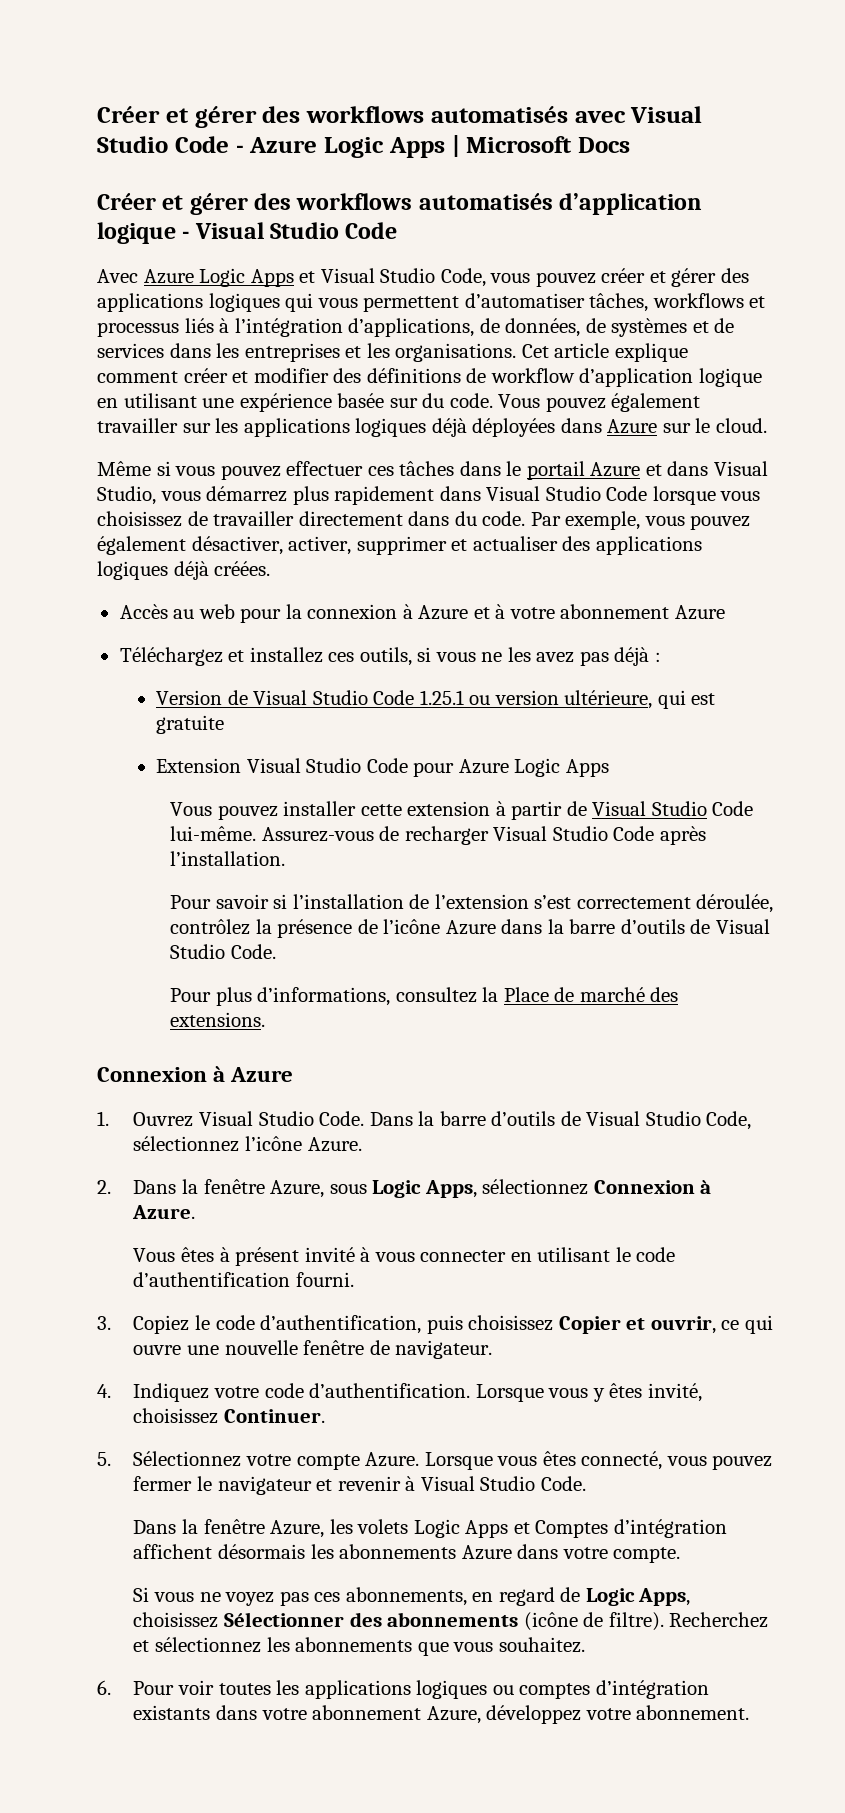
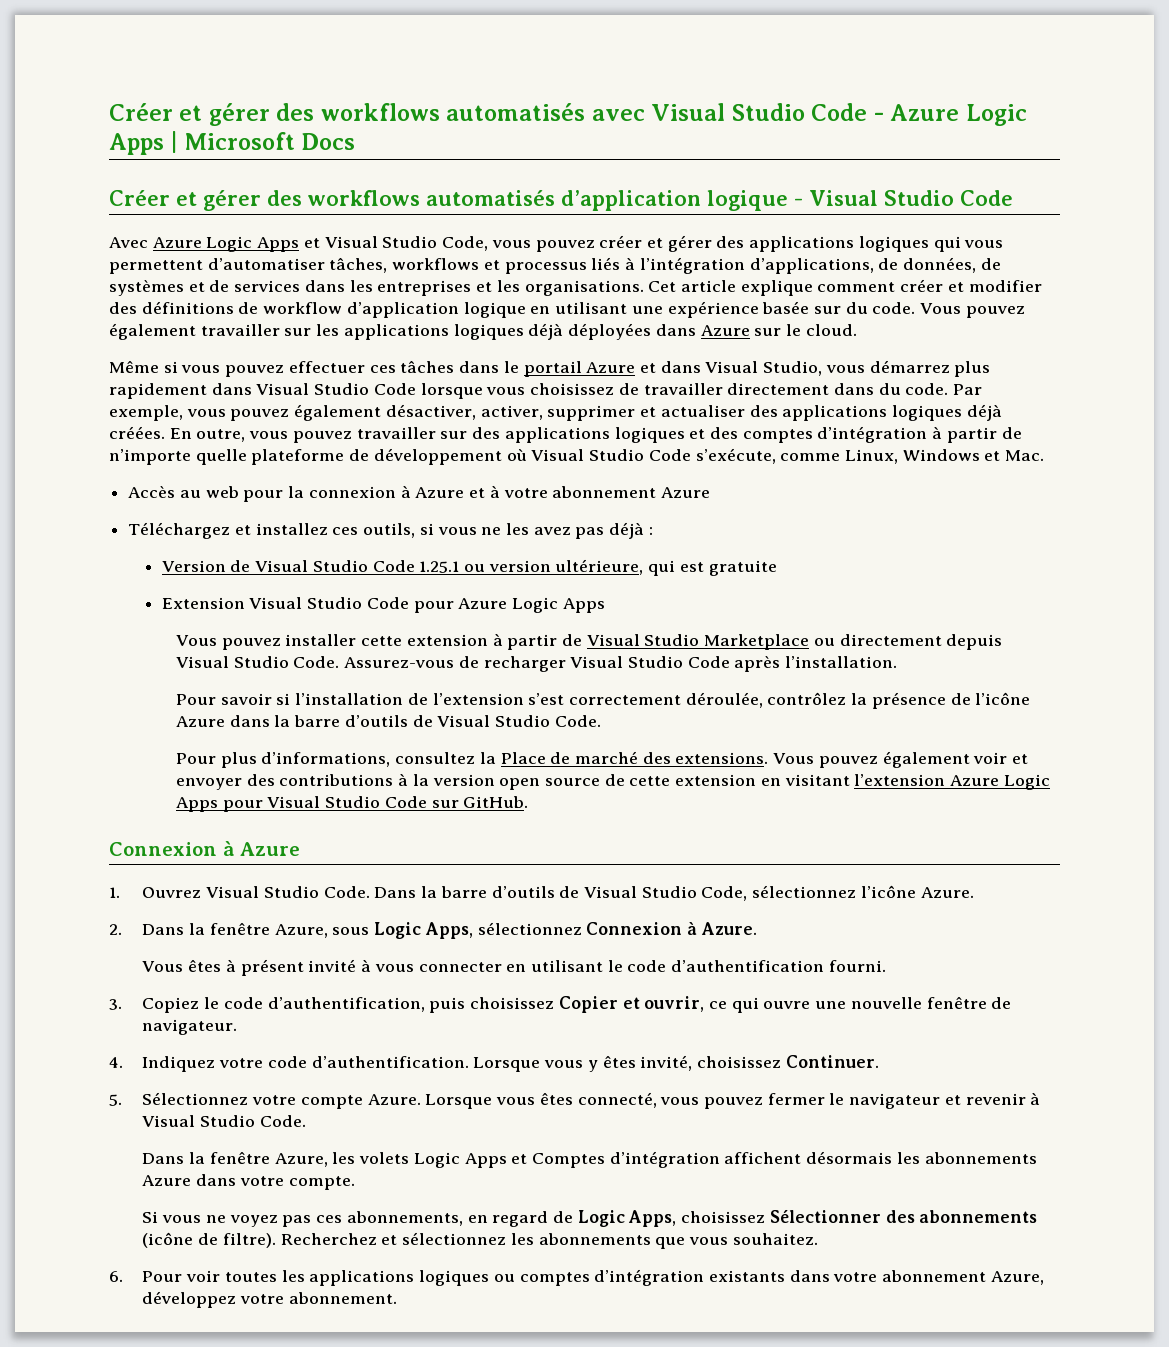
(271, 568) none -> [169,426,1022,443] [109,448,1045,465] En outre, vous pouvez travailler sur des applications logiques et des comptes d’intégration à partir de n’importe quelle plateforme de développement où Visual Studio Code s’exécute, comme Linux, Windows et Mac.
[712,801,754,816] [169,826,256,841] Code lui-même. -> [704,634,1003,650] [175,656,340,668] Marketplace ou directement depuis Visual Studio Code.
(265, 1019) none -> [773,751,1029,768] [175,773,1050,790] [175,796,529,812] Vous pouvez également voir et envoyer des contributions à la version open source de cette extension en visitant l’extension Azure Logic Apps pour Visual Studio Code sur GitHub.

